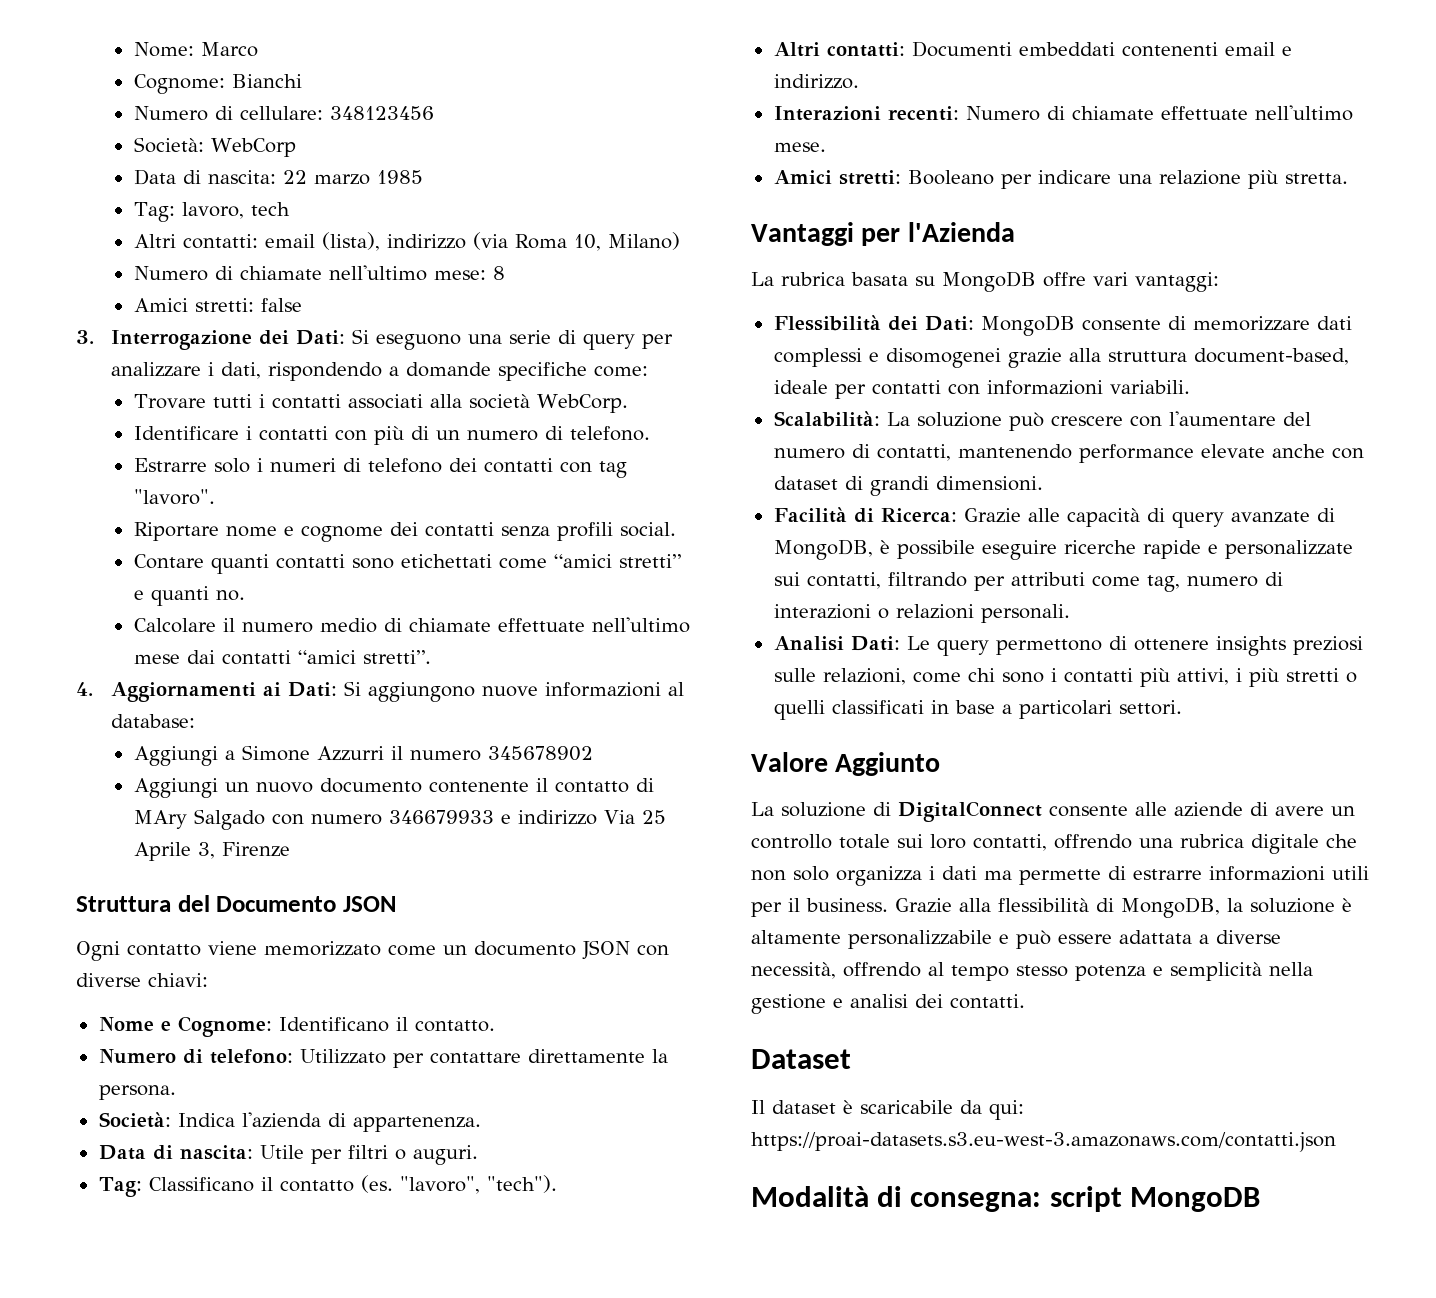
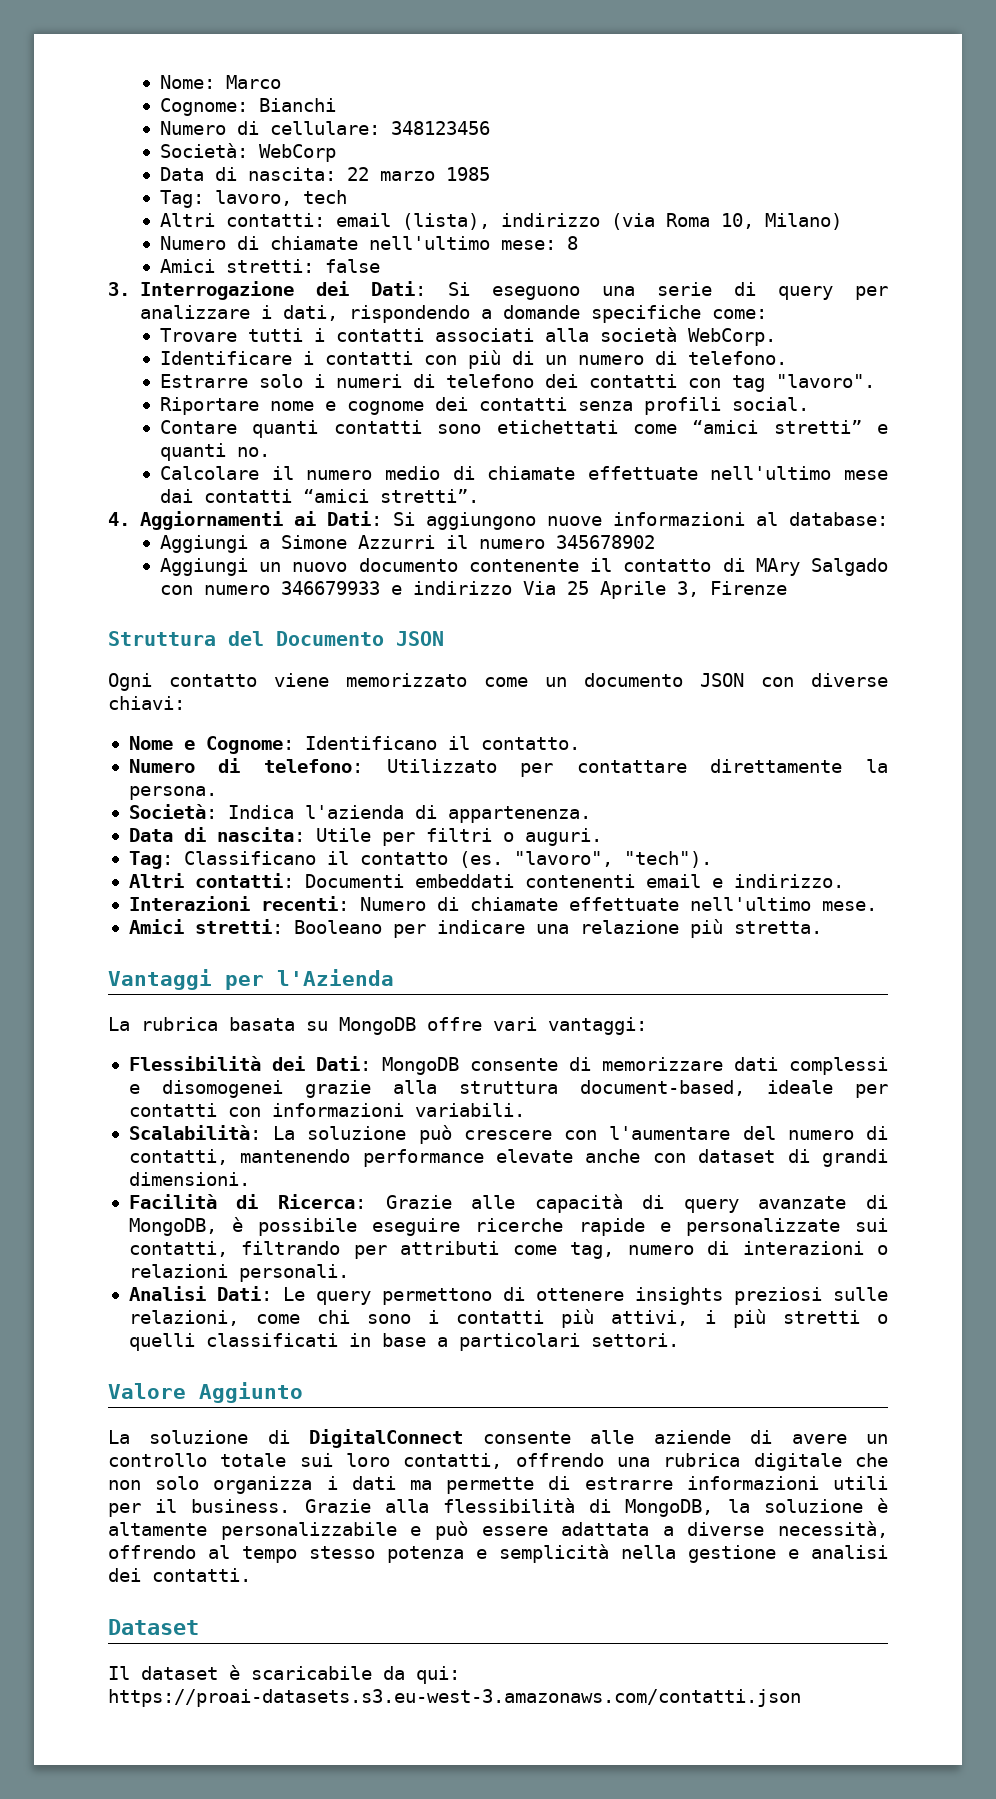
[751,1186,1260,1212] // Modalità di consegna: script MongoDB -> (801, 1698) none

